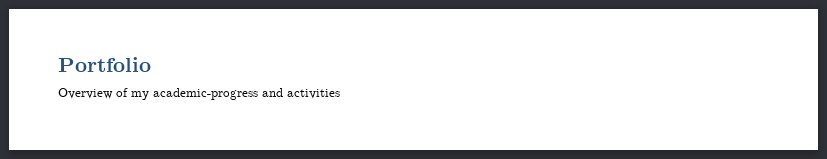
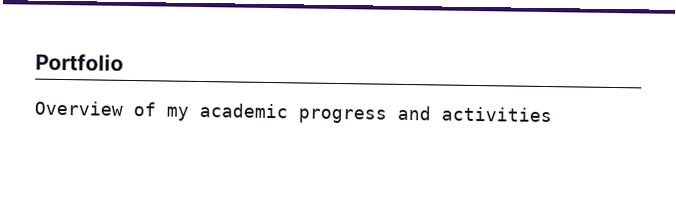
[153,88,258,100] academic-progress -> [199,103,387,124] academic progress

